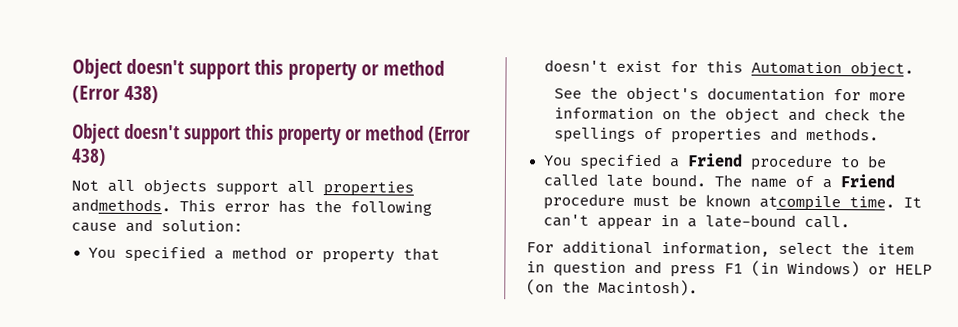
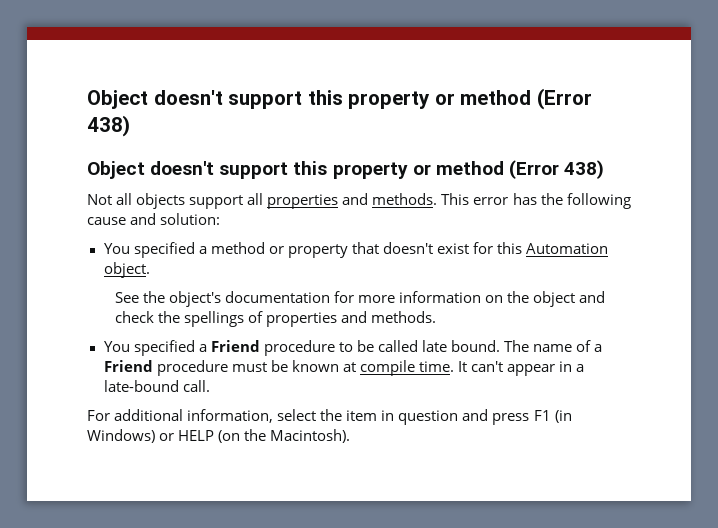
[71,198,171,213] andmethods. -> [342,193,438,205] and methods.
[758,195,841,212] atcompile -> [342,360,415,376] at compile

